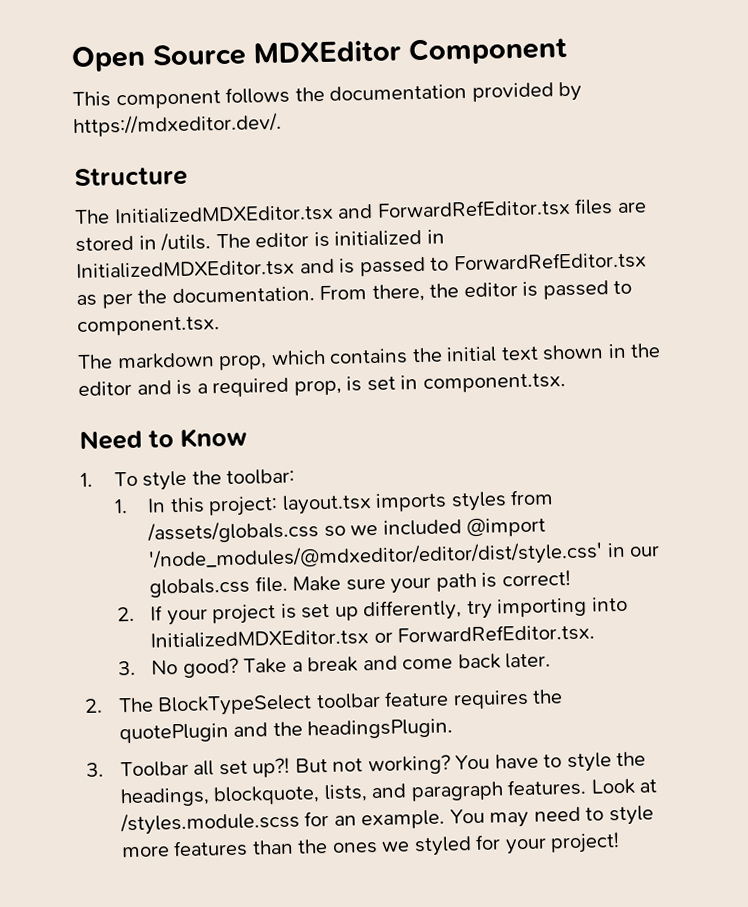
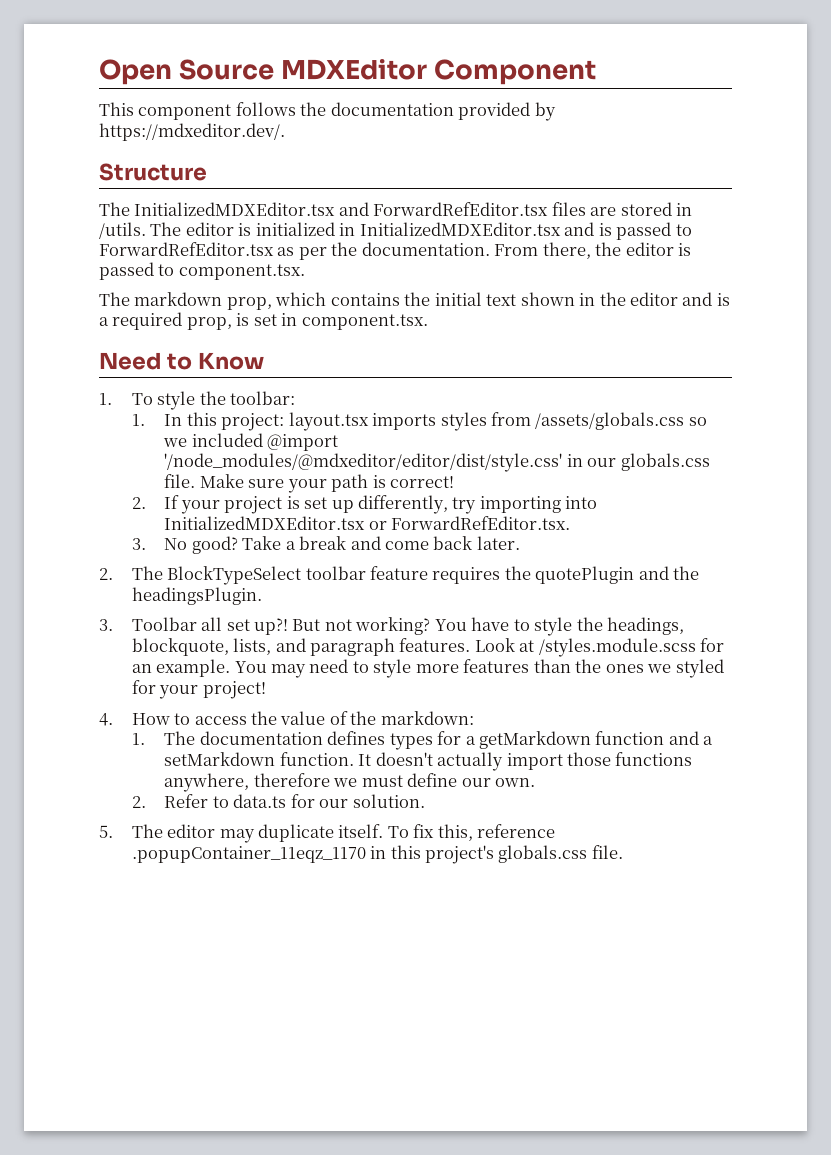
(621, 843) none -> [99,711,474,726] [131,731,714,750] [164,752,693,771] [164,773,536,792] [131,794,425,808] [99,824,556,843] [131,845,623,864] // 4. How to access the value of the markdown: // 1. The documentation defines types for a getMarkdown function and a setMarkdown function. It doesn't actually import those functions anywhere, therefore we must define our own. // 2. Refer to data.ts for our solution. // 5. The editor may duplicate itself. To fix this, reference .popupContainer_11eqz_1170 in this project's globals.css file.

